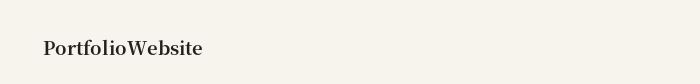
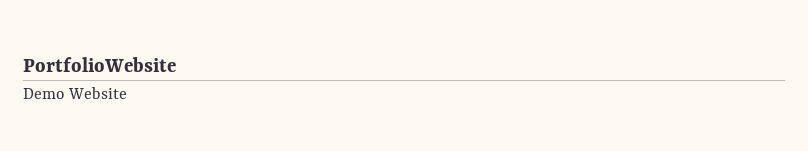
(203, 47) none -> [23,87,127,99] // Demo Website

